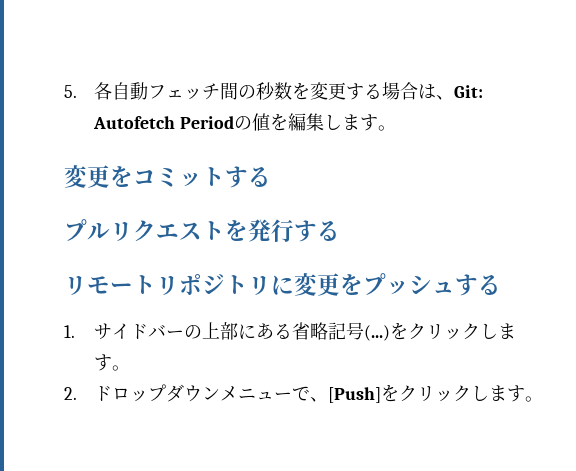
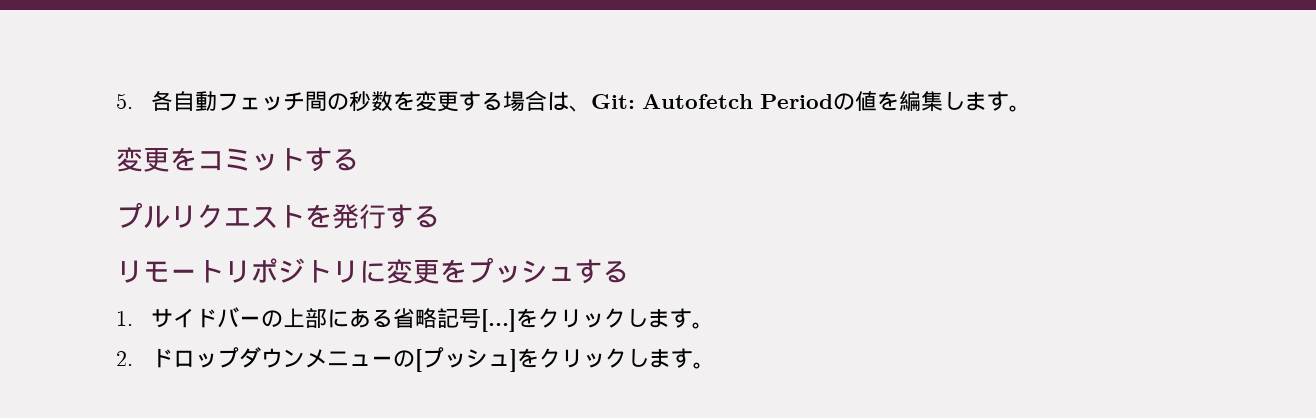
[363,325,390,341] (...) -> [481,309,517,332] [...]
[291,386,381,403] で、[Push] -> [393,347,518,372] の[プッシュ]

